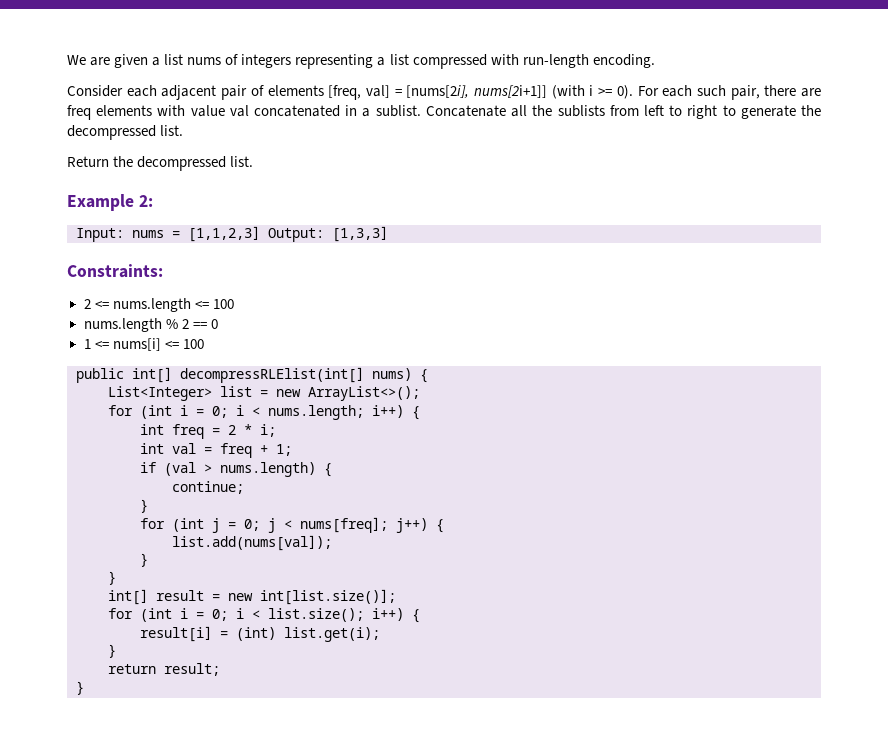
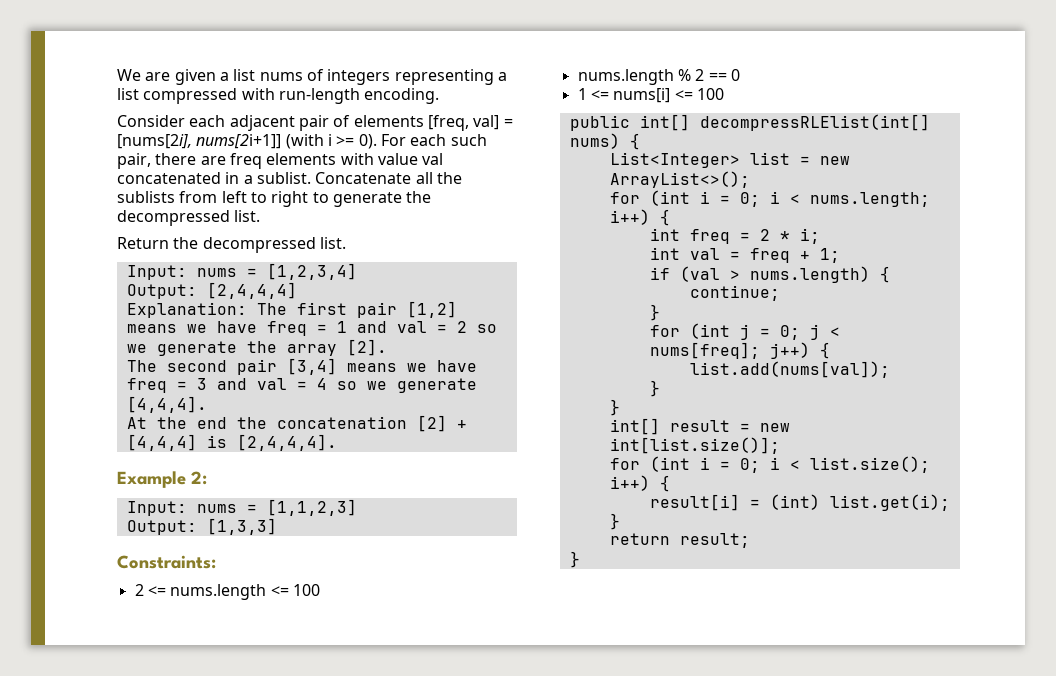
(254, 161) none -> [126,263,357,280] [126,282,297,299] [126,301,457,318] [126,321,497,336] [126,339,387,356] [126,358,477,375] [126,378,477,393] [126,396,207,413] [126,415,467,432] [126,434,337,451] // Input: nums = [1,2,3,4] // Output: [2,4,4,4] // Explanation: The first pair [1,2] means we have freq = 1 and val = 2 so we generate the array [2]. // The second pair [3,4] means we have freq = 3 and val = 4 so we generate [4,4,4]. // At the end the concatenation [2] + [4,4,4] is [2,4,4,4].
(260, 234) none -> (357, 507) //

